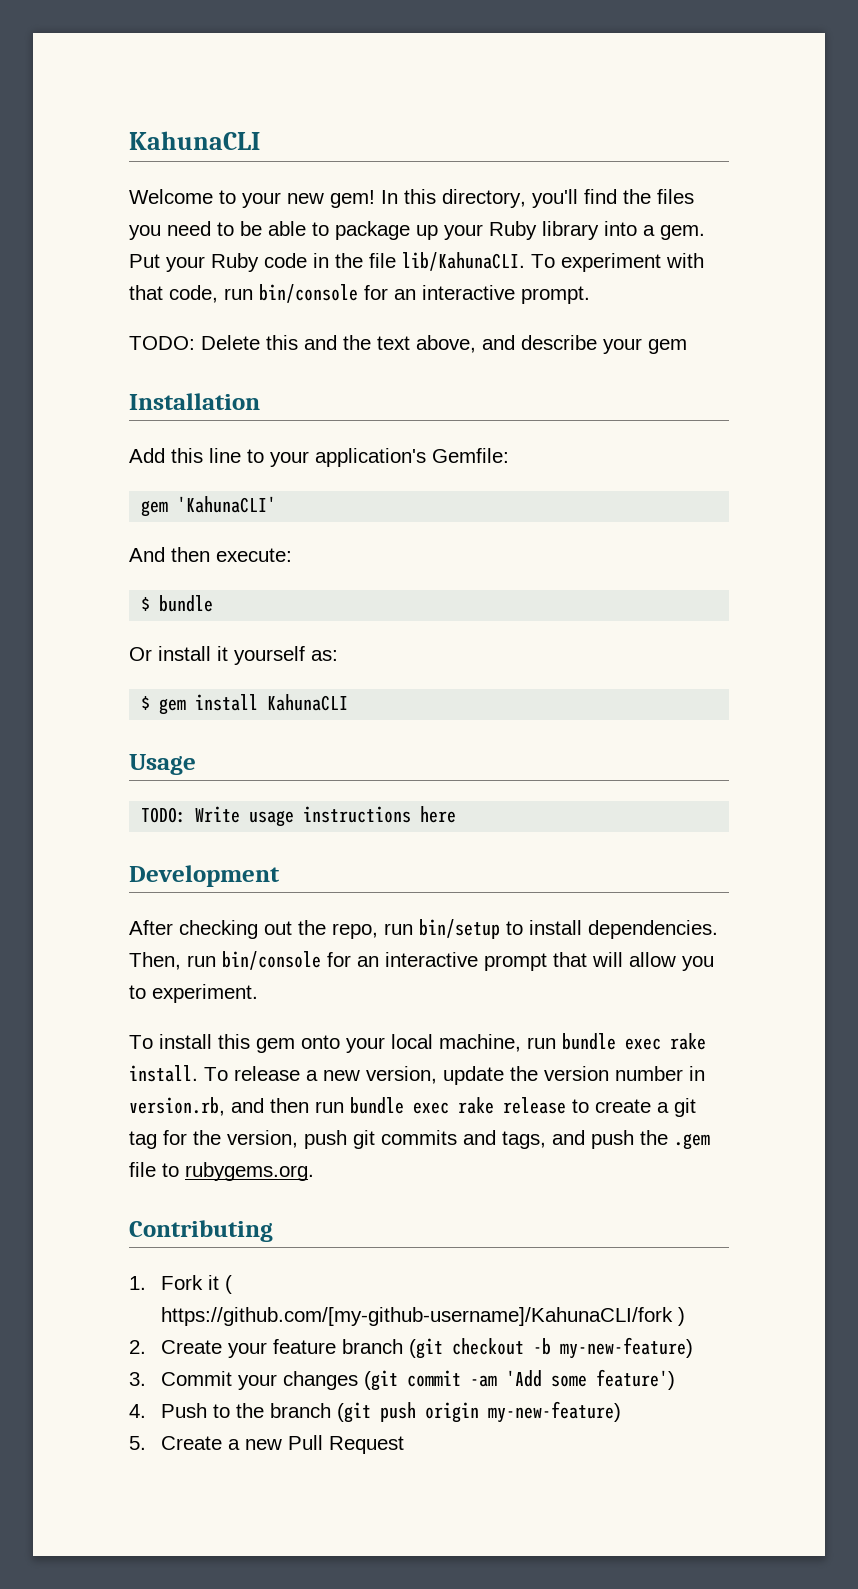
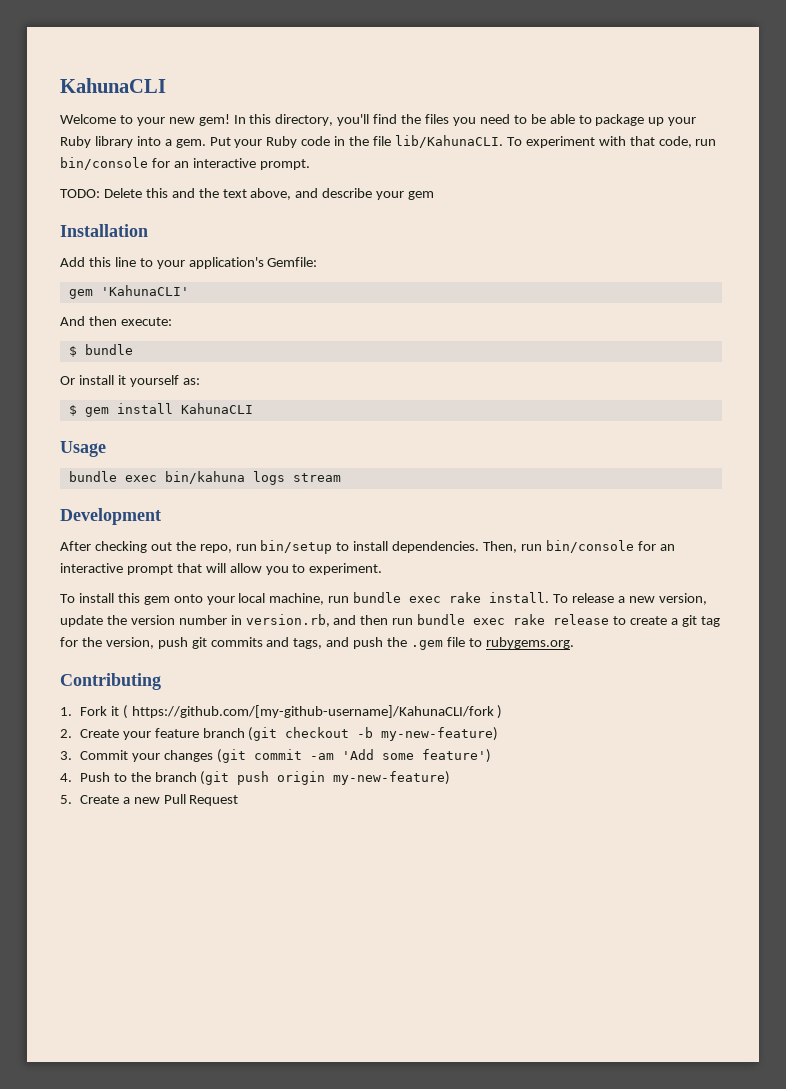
[141,806,457,827] TODO: Write usage instructions here -> [68,471,341,485] bundle exec bin/kahuna logs stream

